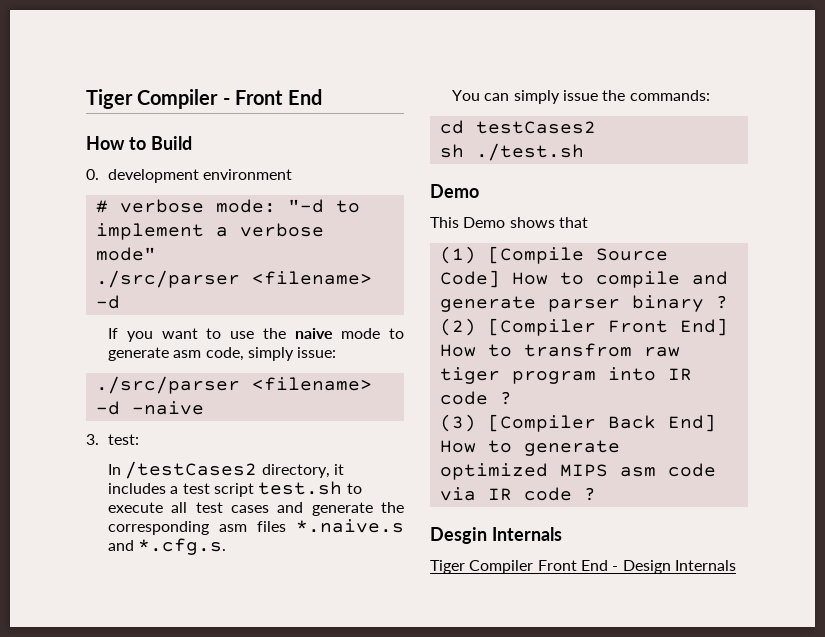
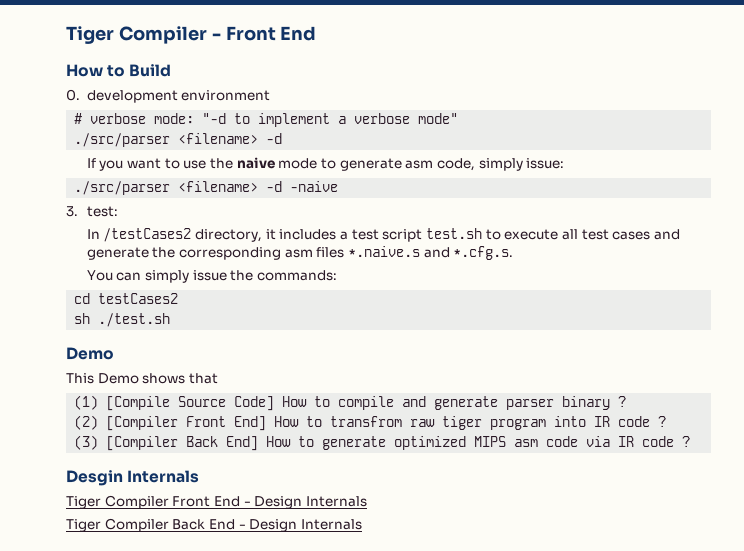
(736, 565) none -> [66,518,362,532] // Tiger Compiler Back End - Design Internals

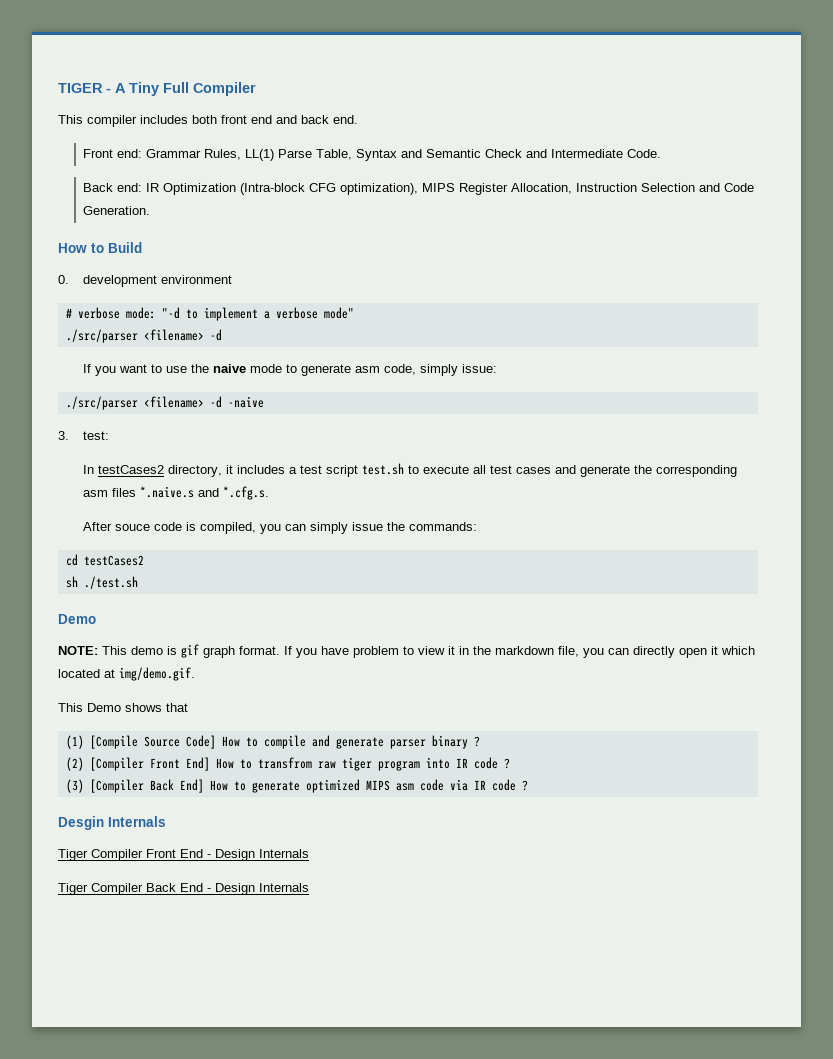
[66,26,317,44] Tiger Compiler - Front End -> [58,82,256,96] [58,115,358,127] [83,149,662,161] [83,183,755,195] [83,206,151,215] TIGER - A Tiny Full Compiler // This compiler includes both front end and back end. // Front end: Grammar Rules, LL(1) Parse Table, Syntax and Semantic Check and Intermediate Code. // Back end: IR Optimization (Intra-block CFG optimization), MIPS Register Allocation, Instruction Selection and Code Generation.
[103,228,192,242] /testCases2 -> [98,465,165,474] testCases2
[86,270,113,281] You -> [83,522,282,534] After souce code is compiled, you
(114, 353) none -> [58,644,755,658] [58,667,195,681] // NOTE: This demo is gif graph format. If you have problem to view it in the markdown file, you can directly open it which located at img/demo.gif.

